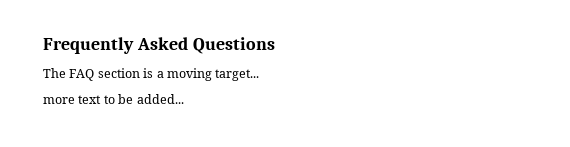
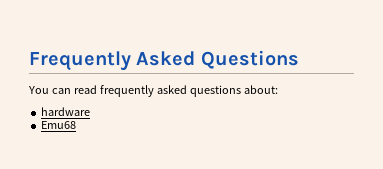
[43,68,260,81] [43,94,184,104] The FAQ section is a moving target... // more text to be added... -> [28,85,278,97] [41,107,91,116] [41,121,77,129] You can read frequently asked questions about: // hardware // Emu68

